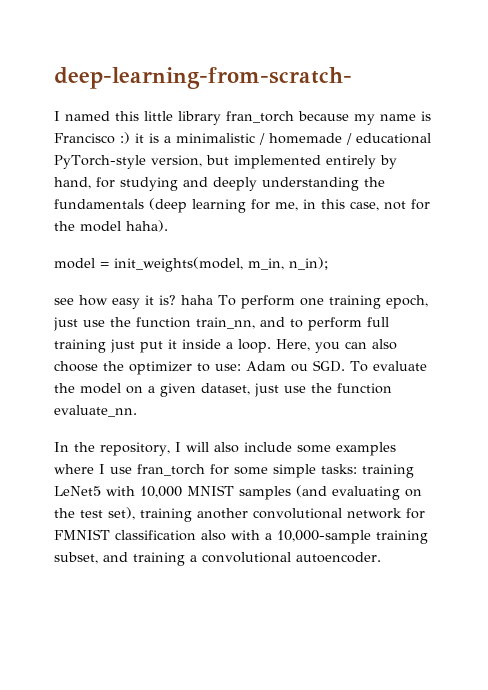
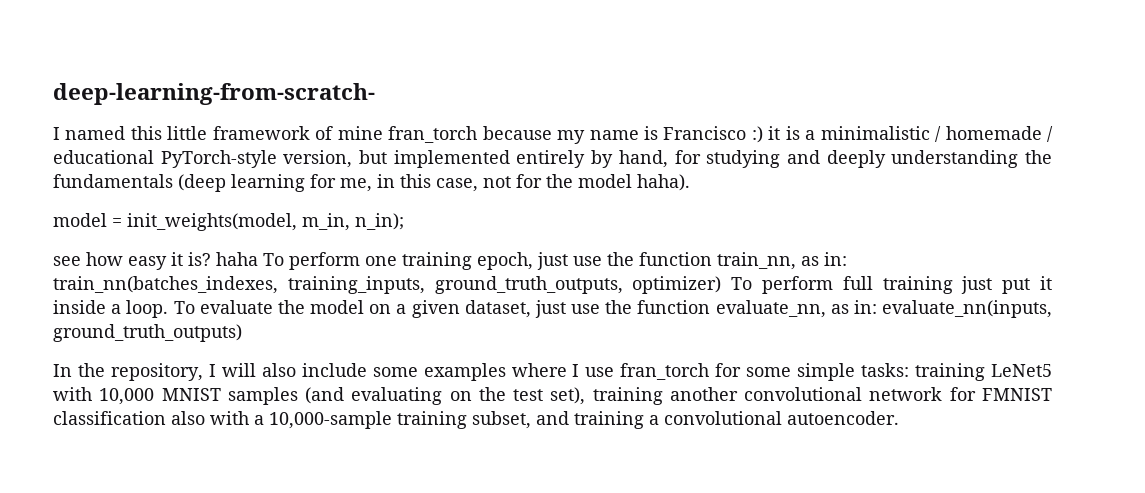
[178,111,221,125] library -> [212,126,383,140] framework of mine
[260,317,303,328] and to -> [801,252,847,266] [53,276,753,294] as in: train_nn(batches_indexes, training_inputs, ground_truth_outputs, optimizer) To
[276,339,397,353] [54,360,345,375] Here, you can also choose the optimizer to use: Adam ou SGD. -> (169, 309) none
[54,405,137,417] evaluate_nn. -> [715,300,1052,318] [53,324,242,342] evaluate_nn, as in: evaluate_nn(inputs, ground_truth_outputs)

